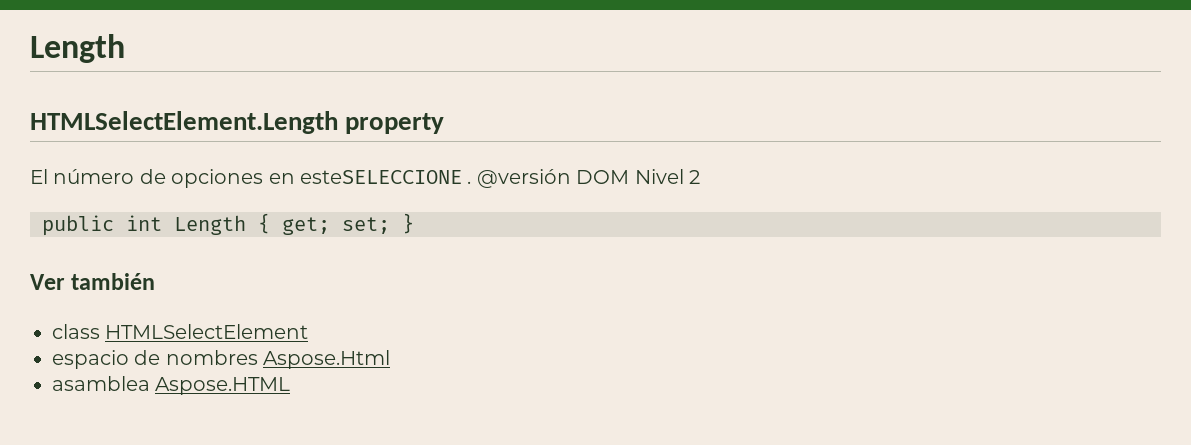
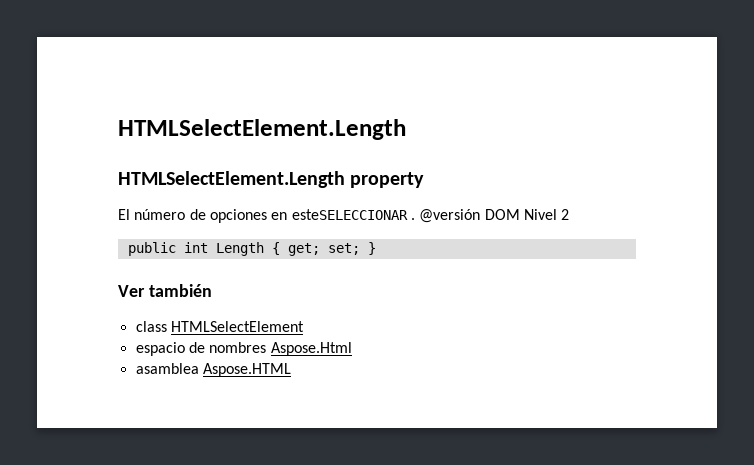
[30,34,125,63] Length -> [118,119,406,140] HTMLSelectElement.Length
[300,170,462,184] esteSELECCIONE -> [291,209,408,220] esteSELECCIONAR

